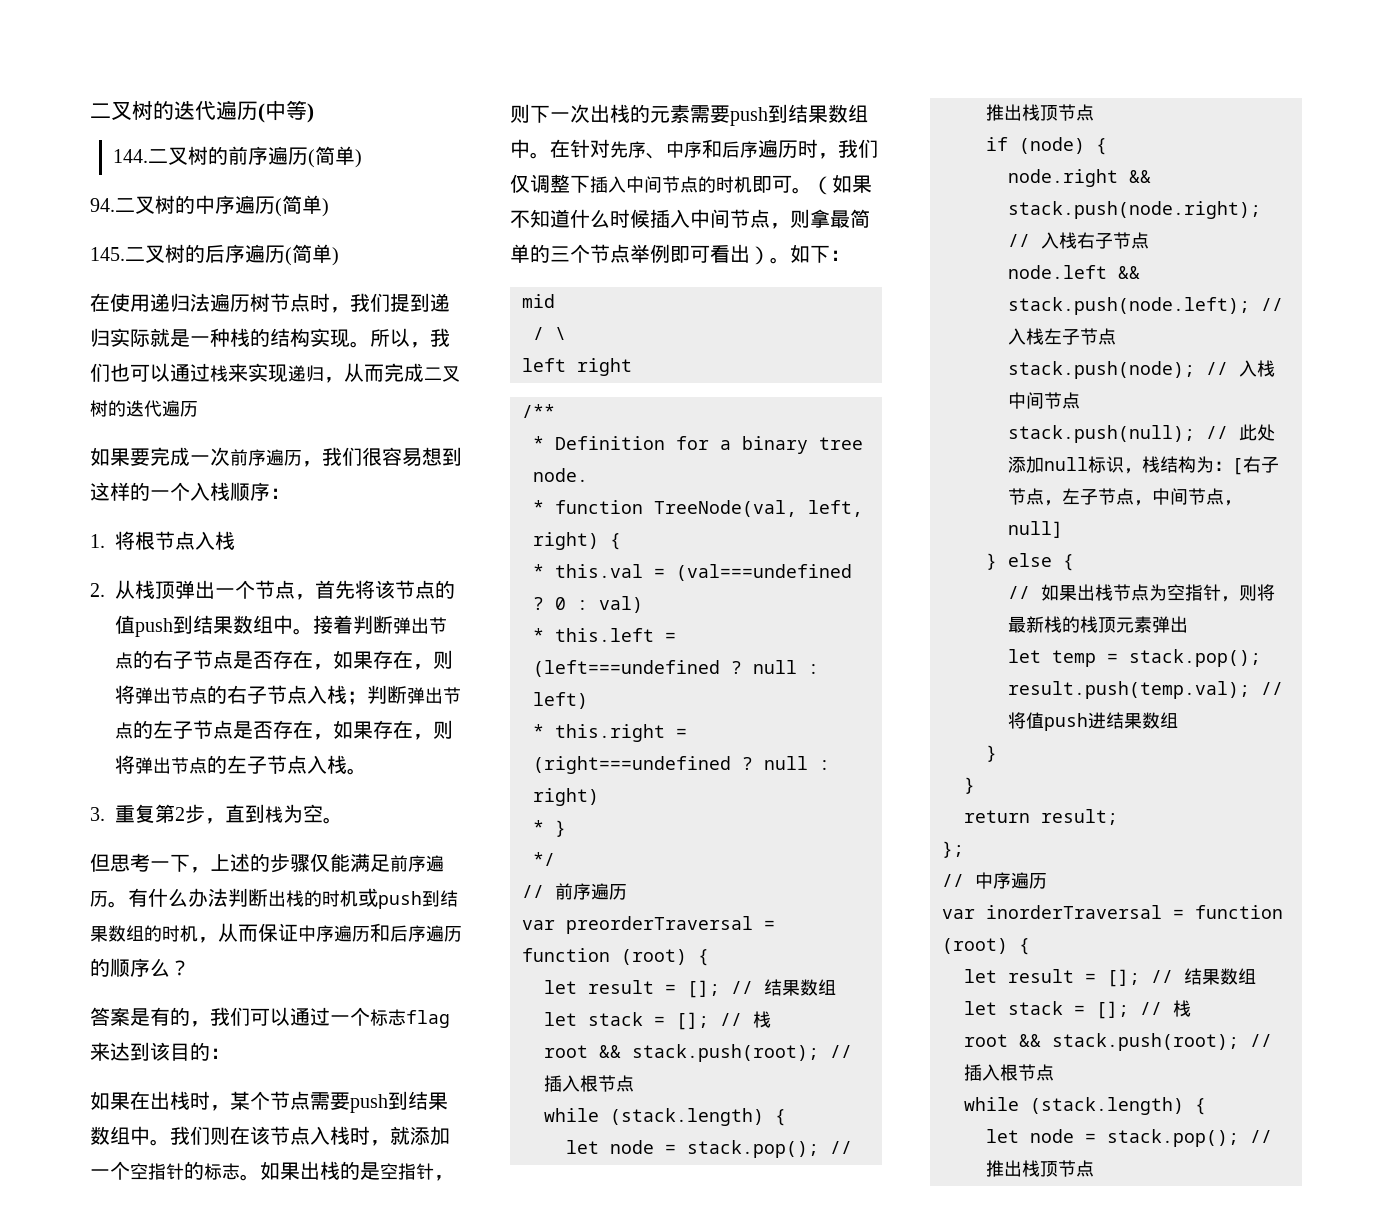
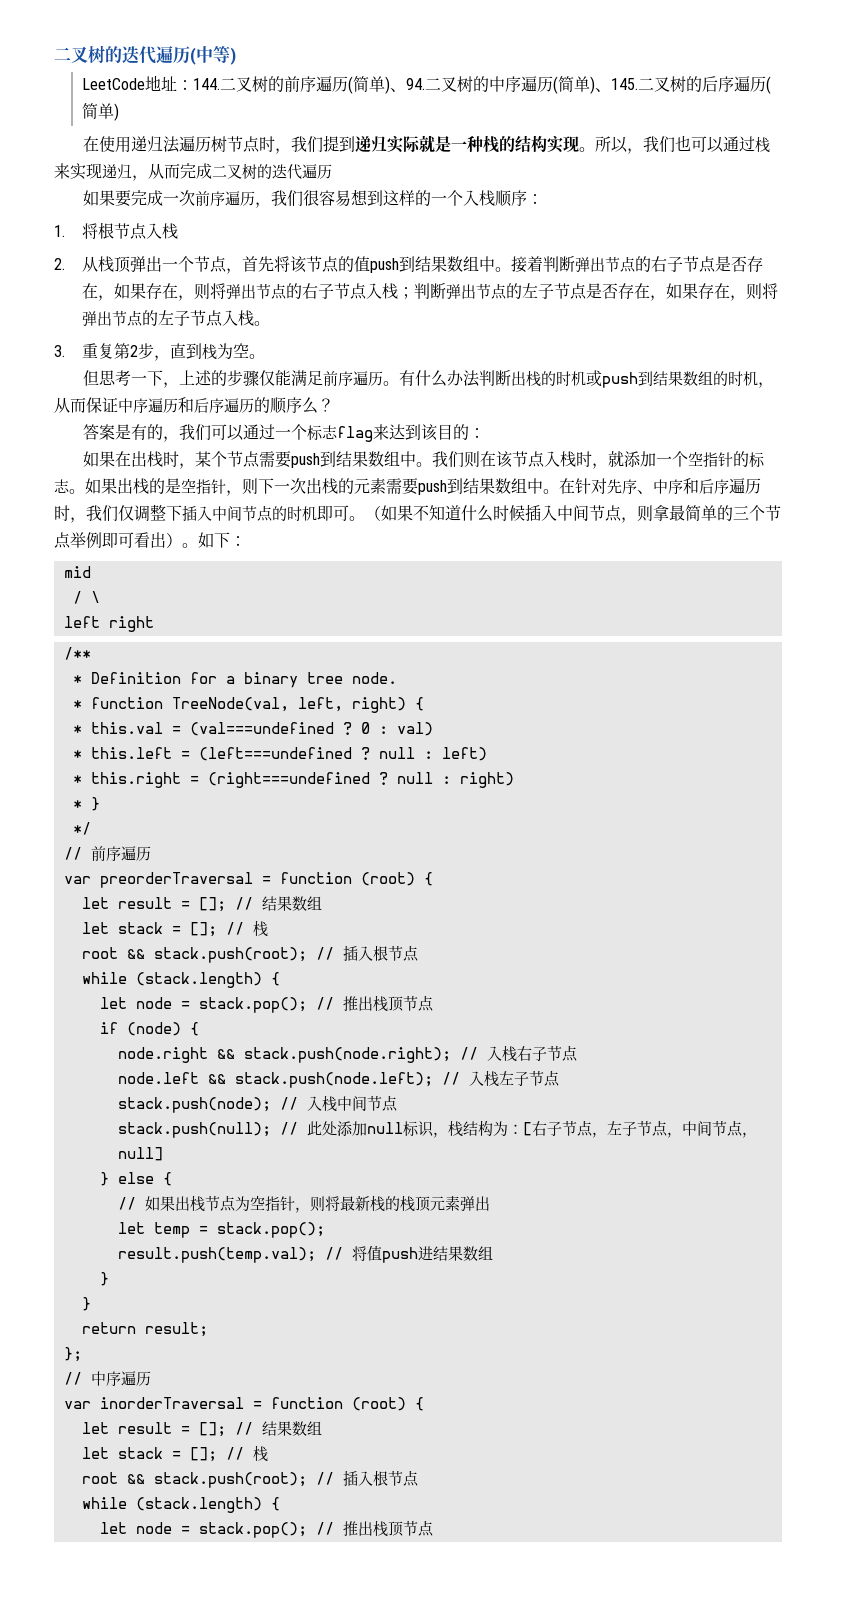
(314, 113) none -> [81,75,193,91] LeetCode地址：
(362, 158) // -> [389,88,406,92] 、
(329, 207) // -> [594,88,611,92] 、

